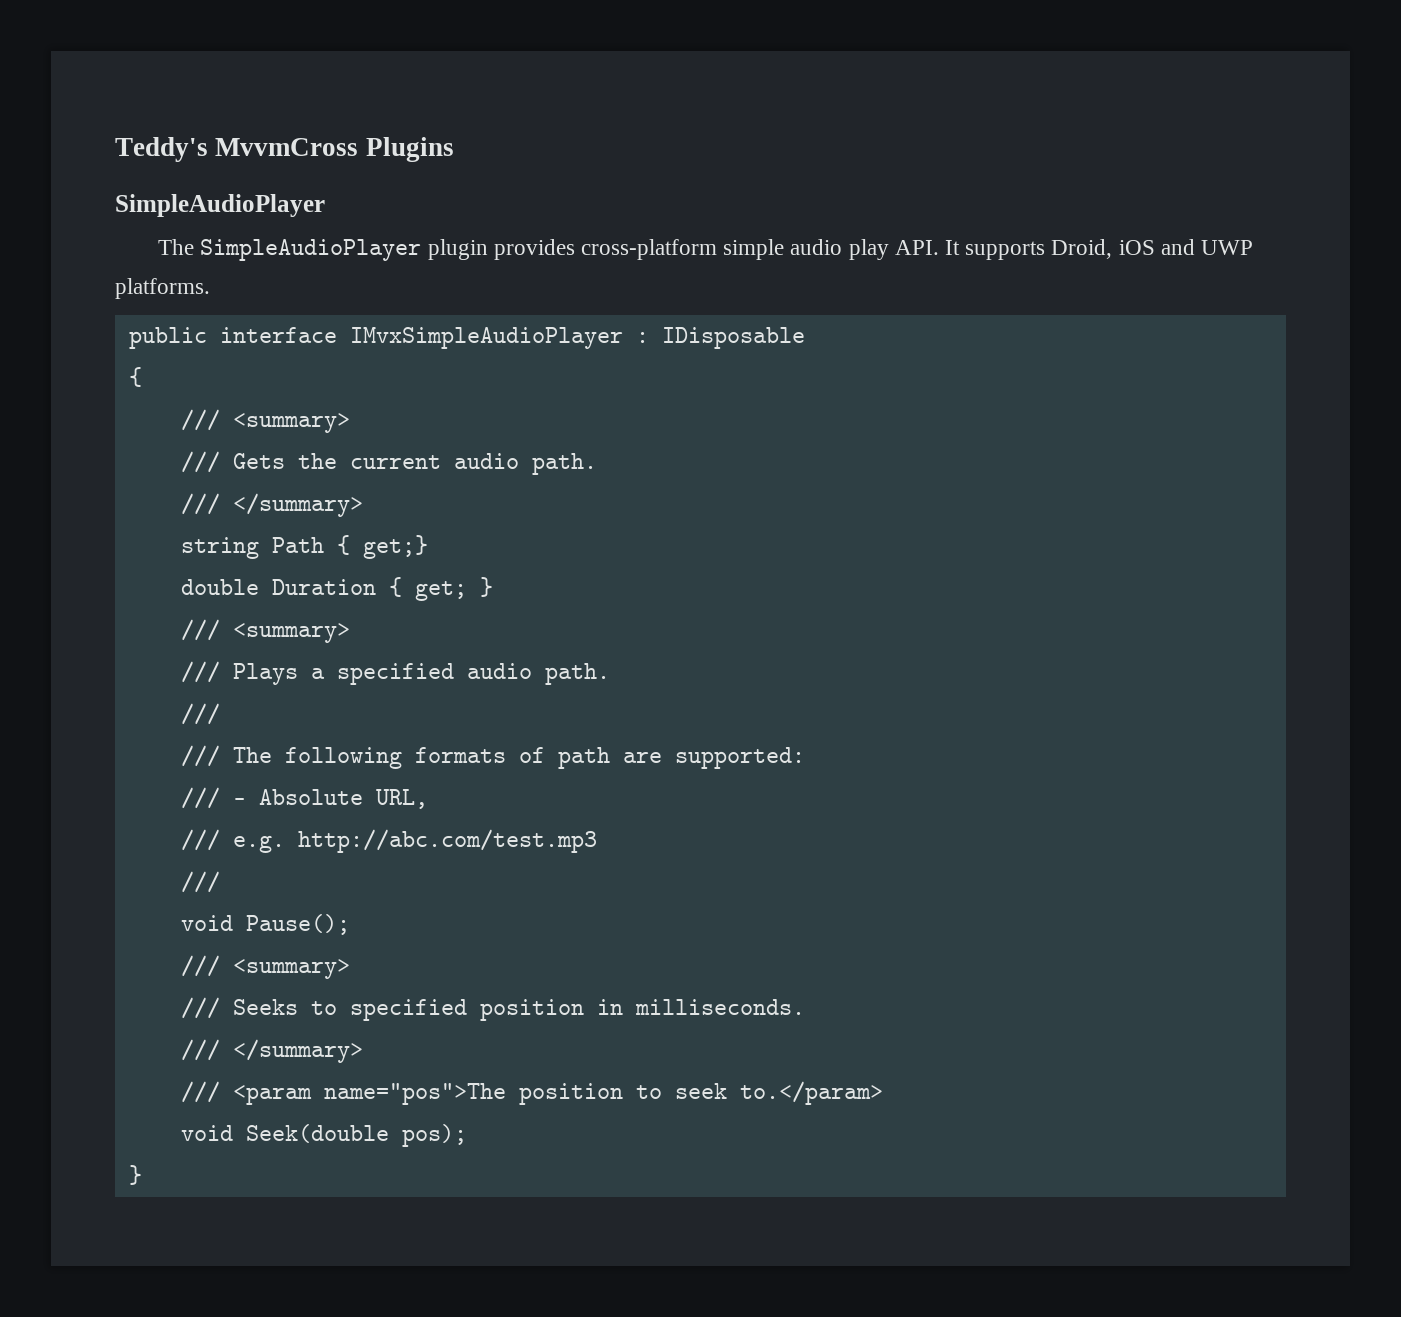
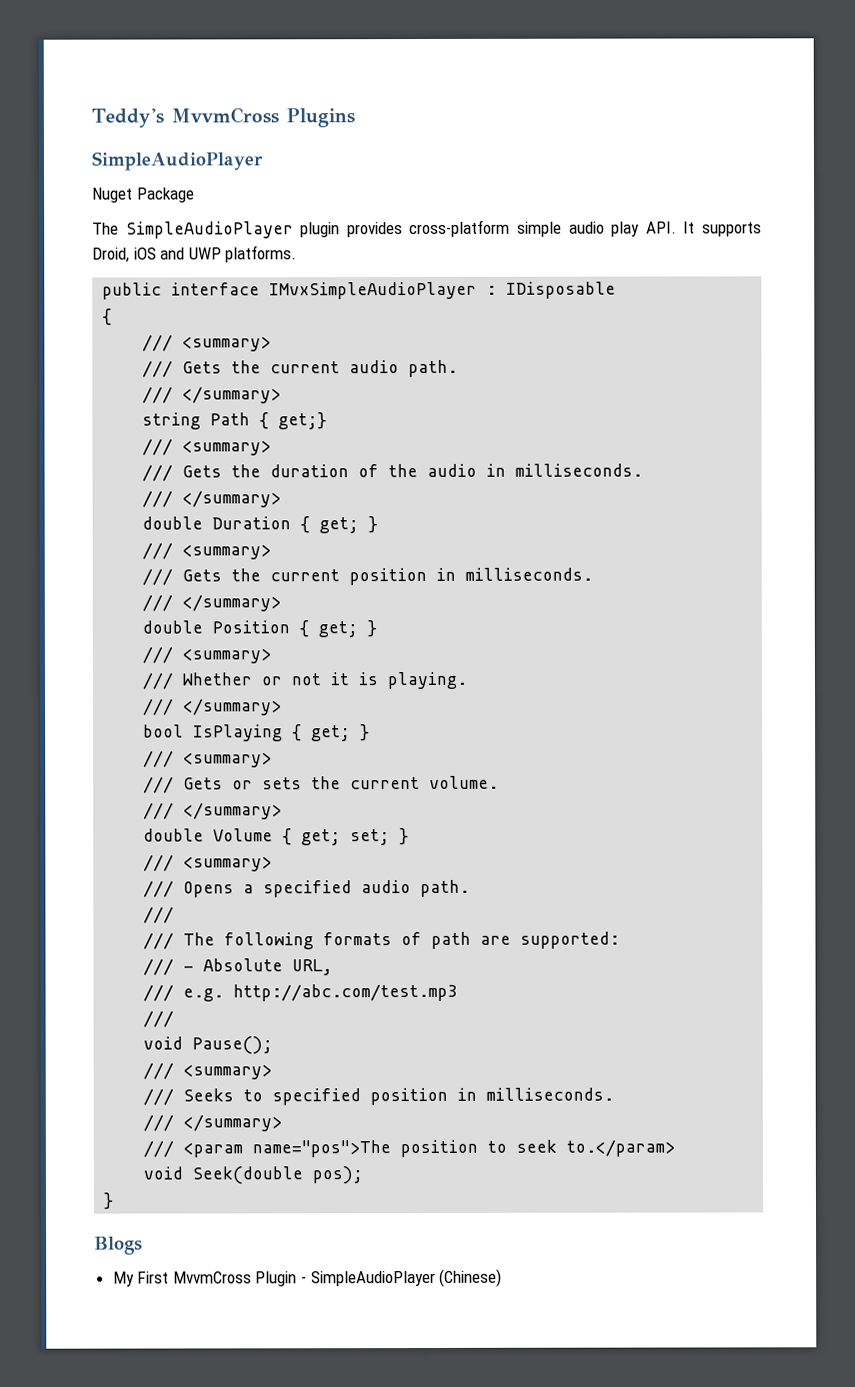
(325, 205) none -> [92,187,195,203] // Nuget Package
(428, 547) none -> [142,438,272,456] [142,463,644,482] [142,490,282,508] // /// <summary> // /// Gets the duration of the audio in milliseconds. // /// </summary>
[232,663,298,685] Plays -> [182,567,594,586] [142,594,282,612] [142,620,378,638] [142,646,272,664] [142,671,468,690] [143,698,283,716] [143,724,371,742] [143,750,273,768] [143,775,500,794] [143,802,283,820] [143,828,410,846] [143,854,273,872] [143,880,235,898] Gets the current position in milliseconds. // /// </summary> // double Position { get; } // /// <summary> // /// Whether or not it is playing. // /// </summary> // bool IsPlaying { get; } // /// <summary> // /// Gets or sets the current volume. // /// </summary> // double Volume { get; set; } // /// <summary> // /// Opens
(142, 1175) none -> [94,1236,143,1255] [112,1268,503,1287] // Blogs // My First MvvmCross Plugin - SimpleAudioPlayer (Chinese)

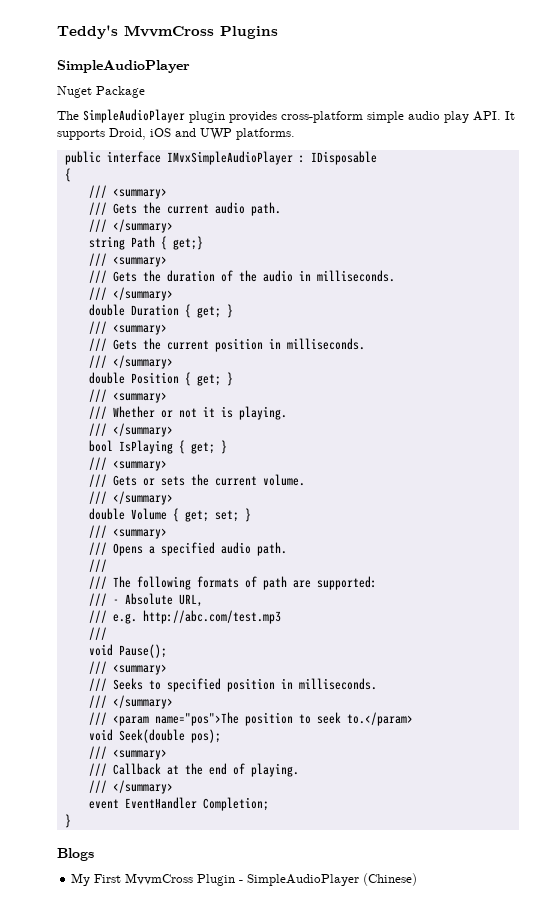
(364, 1175) none -> [88,746,167,760] [88,763,299,777] [88,780,173,794] [88,797,269,811] // /// <summary> // /// Callback at the end of playing. // /// </summary> // event EventHandler Completion;

